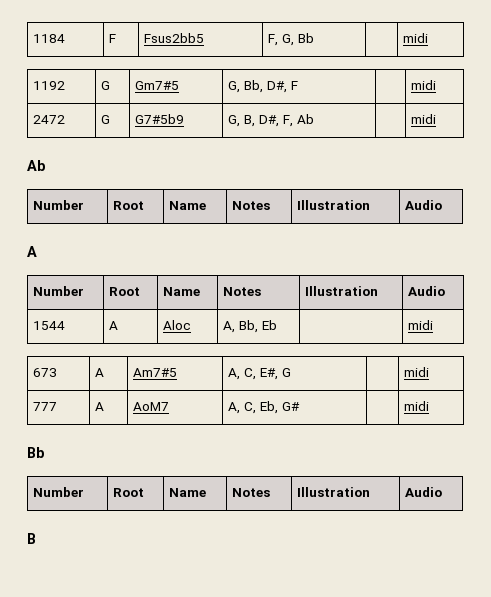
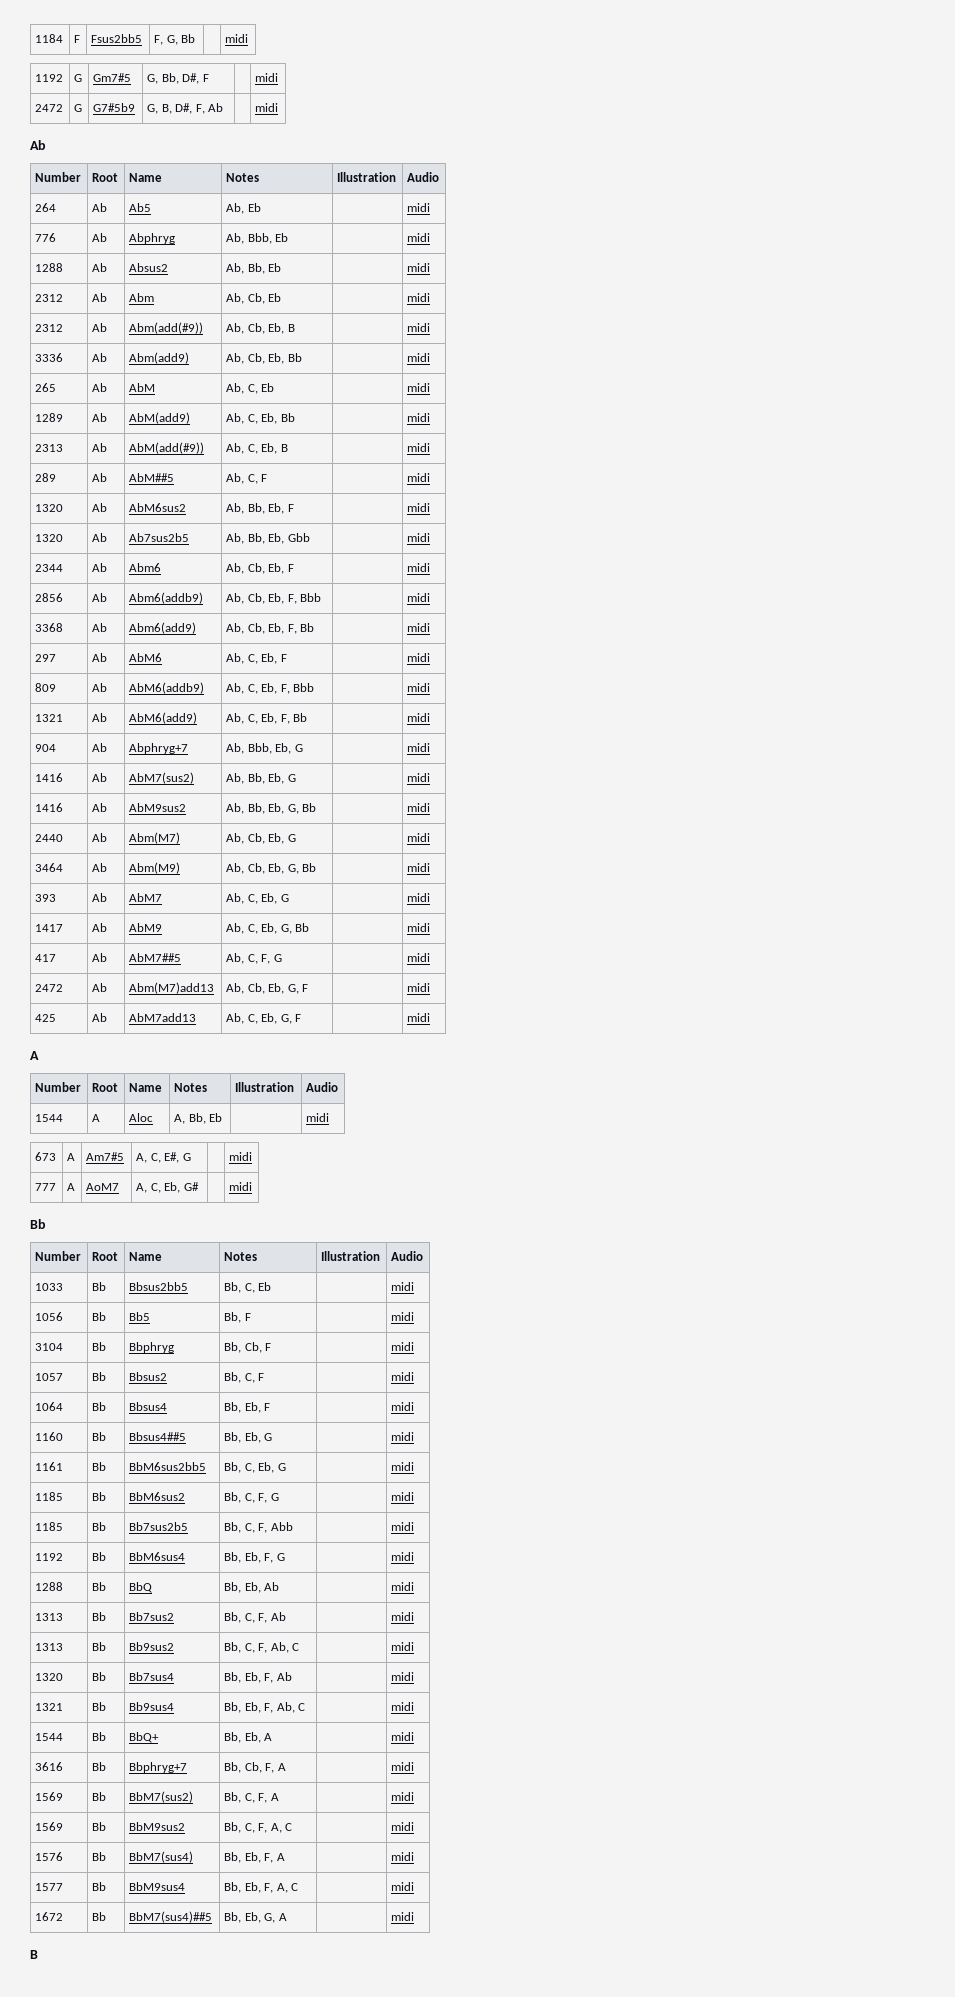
(443, 205) none -> [35,203,57,212] [92,203,108,212] [129,203,152,212] [226,203,261,214] [407,203,431,212] [35,233,57,242] [92,233,108,242] [129,233,176,244] [226,233,289,244] [407,233,431,242] [35,263,64,272] [92,263,108,272] [129,263,169,272] [226,263,282,274] [407,263,431,272] [35,294,64,302] [92,293,108,302] [129,293,155,302] [226,293,282,304] [407,293,431,302] [35,324,64,332] [92,323,108,332] [129,322,204,334] [226,323,295,334] [407,323,431,332] [35,353,64,362] [92,353,108,362] [129,352,190,364] [226,353,302,364] [407,353,431,362] [35,383,57,392] [92,383,108,392] [129,383,156,392] [226,383,275,394] [407,383,431,392] [35,413,64,422] [92,413,108,422] [129,412,191,424] [226,413,295,424] [407,413,431,422] [35,444,64,452] [92,443,108,452] [129,442,205,454] [226,443,288,454] [407,443,431,452] [35,473,57,482] [92,473,108,482] [129,473,175,482] [226,473,268,484] [407,473,431,482] [35,504,64,512] [92,503,108,512] [129,503,187,512] [226,503,294,514] [407,503,431,512] [35,534,64,542] [92,533,108,542] [129,533,190,542] [226,533,310,544] [407,533,431,542] [35,564,64,572] [92,563,108,572] [129,563,162,572] [226,563,294,574] [407,563,431,572] [35,593,64,602] [92,593,108,602] [129,592,204,604] [226,593,322,604] [407,593,431,602] [35,623,64,632] [92,623,108,632] [129,622,197,634] [226,623,315,634] [407,623,431,632] [35,654,57,662] [92,653,108,662] [129,653,163,662] [226,653,287,664] [407,653,431,662] [35,683,57,692] [92,683,108,692] [129,682,205,694] [226,683,315,694] [407,683,431,692] [35,714,64,722] [92,713,108,722] [129,712,198,724] [226,713,308,724] [407,713,431,722] [35,744,57,752] [92,743,108,752] [129,743,189,754] [226,743,303,754] [407,743,431,752] [35,773,64,782] [92,773,108,782] [129,772,195,784] [226,773,296,784] [407,773,431,782] [35,803,64,812] [92,803,108,812] [129,803,187,812] [226,803,317,814] [407,803,431,812] [35,834,64,842] [92,833,108,842] [129,832,181,844] [226,833,296,844] [407,833,431,842] [35,863,64,872] [92,863,108,872] [129,862,181,874] [226,863,317,874] [407,863,431,872] [35,894,57,902] [92,893,108,902] [129,893,163,902] [226,893,289,904] [407,893,431,902] [35,924,64,932] [92,923,108,932] [129,923,163,932] [226,923,310,934] [407,923,431,932] [35,954,57,962] [92,953,108,962] [129,953,182,962] [226,953,282,964] [407,953,431,962] [35,984,64,992] [92,983,108,992] [129,982,215,994] [226,983,309,994] [407,983,431,992] [35,1014,57,1022] [92,1013,108,1022] [129,1013,197,1022] [226,1013,302,1024] [407,1013,431,1022] // 264 | Ab | Ab5 | Ab, Eb | | midi // 776 | Ab | Abphryg | Ab, Bbb, Eb | | midi // 1288 | Ab | Absus2 | Ab, Bb, Eb | | midi // 2312 | Ab | Abm | Ab, Cb, Eb | | midi // 2312 | Ab | Abm(add(#9)) | Ab, Cb, Eb, B | | midi // 3336 | Ab | Abm(add9) | Ab, Cb, Eb, Bb | | midi // 265 | Ab | AbM | Ab, C, Eb | | midi // 1289 | Ab | AbM(add9) | Ab, C, Eb, Bb | | midi // 2313 | Ab | AbM(add(#9)) | Ab, C, Eb, B | | midi // 289 | Ab | AbM##5 | Ab, C, F | | midi // 1320 | Ab | AbM6sus2 | Ab, Bb, Eb, F | | midi // 1320 | Ab | Ab7sus2b5 | Ab, Bb, Eb, Gbb | | midi // 2344 | Ab | Abm6 | Ab, Cb, Eb, F | | midi // 2856 | Ab | Abm6(addb9) | Ab, Cb, Eb, F, Bbb | | midi // 3368 | Ab | Abm6(add9) | Ab, Cb, Eb, F, Bb | | midi // 297 | Ab | AbM6 | Ab, C, Eb, F | | midi // 809 | Ab | AbM6(addb9) | Ab, C, Eb, F, Bbb | | midi // 1321 | Ab | AbM6(add9) | Ab, C, Eb, F, Bb | | midi // 904 | Ab | Abphryg+7 | Ab, Bbb, Eb, G | | midi // 1416 | Ab | AbM7(sus2) | Ab, Bb, Eb, G | | midi // 1416 | Ab | AbM9sus2 | Ab, Bb, Eb, G, Bb | | midi // 2440 | Ab | Abm(M7) | Ab, Cb, Eb, G | | midi // 3464 | Ab | Abm(M9) | Ab, Cb, Eb, G, Bb | | midi // 393 | Ab | AbM7 | Ab, C, Eb, G | | midi // 1417 | Ab | AbM9 | Ab, C, Eb, G, Bb | | midi // 417 | Ab | AbM7##5 | Ab, C, F, G | | midi // 2472 | Ab | Abm(M7)add13 | Ab, Cb, Eb, G, F | | midi // 425 | Ab | AbM7add13 | Ab, C, Eb, G, F | | midi
(443, 492) none -> [35,1283,64,1291] [92,1282,107,1291] [129,1282,189,1291] [224,1282,272,1293] [391,1282,415,1291] [35,1312,64,1321] [92,1312,107,1321] [129,1312,151,1321] [224,1312,251,1323] [391,1312,415,1321] [35,1343,64,1351] [92,1342,107,1351] [129,1342,175,1353] [224,1342,272,1353] [391,1342,415,1351] [35,1373,64,1381] [92,1372,107,1381] [129,1372,168,1381] [224,1372,265,1383] [391,1372,415,1381] [35,1402,64,1411] [92,1402,107,1411] [129,1402,168,1411] [224,1402,271,1413] [391,1402,415,1411] [35,1432,64,1441] [92,1432,107,1441] [129,1432,187,1441] [224,1432,273,1443] [391,1432,415,1441] [35,1462,64,1471] [92,1462,107,1471] [129,1462,207,1471] [224,1462,286,1473] [391,1462,415,1471] [35,1492,64,1501] [92,1492,107,1501] [129,1492,186,1501] [224,1492,279,1503] [391,1492,415,1501] [35,1522,64,1531] [92,1522,107,1531] [129,1522,189,1531] [224,1522,293,1533] [391,1522,415,1531] [35,1553,64,1561] [92,1552,107,1561] [129,1552,186,1561] [224,1552,285,1563] [391,1552,415,1561] [35,1582,64,1591] [92,1582,107,1591] [129,1582,153,1593] [224,1582,280,1593] [391,1582,415,1591] [35,1613,64,1621] [92,1612,107,1621] [129,1612,175,1621] [224,1612,286,1623] [391,1612,415,1621] [35,1643,64,1651] [92,1642,107,1651] [129,1642,175,1651] [224,1642,300,1653] [391,1642,415,1651] [35,1673,64,1681] [92,1672,107,1681] [129,1672,175,1681] [224,1672,292,1683] [391,1672,415,1681] [35,1703,64,1711] [92,1702,107,1711] [129,1702,175,1711] [224,1702,306,1713] [391,1702,415,1711] [35,1733,64,1741] [92,1732,107,1741] [129,1732,160,1743] [224,1732,273,1743] [391,1732,415,1741] [35,1762,64,1771] [92,1762,107,1771] [129,1762,188,1773] [224,1762,286,1773] [391,1762,415,1771] [35,1792,64,1801] [92,1792,107,1801] [129,1791,194,1803] [224,1792,279,1803] [391,1792,415,1801] [35,1822,64,1831] [92,1822,107,1831] [129,1822,186,1831] [224,1822,293,1833] [391,1822,415,1831] [35,1852,64,1861] [92,1852,107,1861] [129,1851,194,1863] [224,1852,285,1863] [391,1852,415,1861] [35,1883,64,1891] [92,1882,107,1891] [129,1882,186,1891] [224,1882,299,1893] [391,1882,415,1891] [35,1912,64,1921] [92,1912,107,1921] [129,1911,213,1923] [224,1912,287,1923] [391,1912,415,1921] // 1033 | Bb | Bbsus2bb5 | Bb, C, Eb | | midi // 1056 | Bb | Bb5 | Bb, F | | midi // 3104 | Bb | Bbphryg | Bb, Cb, F | | midi // 1057 | Bb | Bbsus2 | Bb, C, F | | midi // 1064 | Bb | Bbsus4 | Bb, Eb, F | | midi // 1160 | Bb | Bbsus4##5 | Bb, Eb, G | | midi // 1161 | Bb | BbM6sus2bb5 | Bb, C, Eb, G | | midi // 1185 | Bb | BbM6sus2 | Bb, C, F, G | | midi // 1185 | Bb | Bb7sus2b5 | Bb, C, F, Abb | | midi // 1192 | Bb | BbM6sus4 | Bb, Eb, F, G | | midi // 1288 | Bb | BbQ | Bb, Eb, Ab | | midi // 1313 | Bb | Bb7sus2 | Bb, C, F, Ab | | midi // 1313 | Bb | Bb9sus2 | Bb, C, F, Ab, C | | midi // 1320 | Bb | Bb7sus4 | Bb, Eb, F, Ab | | midi // 1321 | Bb | Bb9sus4 | Bb, Eb, F, Ab, C | | midi // 1544 | Bb | BbQ+ | Bb, Eb, A | | midi // 3616 | Bb | Bbphryg+7 | Bb, Cb, F, A | | midi // 1569 | Bb | BbM7(sus2) | Bb, C, F, A | | midi // 1569 | Bb | BbM9sus2 | Bb, C, F, A, C | | midi // 1576 | Bb | BbM7(sus4) | Bb, Eb, F, A | | midi // 1577 | Bb | BbM9sus4 | Bb, Eb, F, A, C | | midi // 1672 | Bb | BbM7(sus4)##5 | Bb, Eb, G, A | | midi

